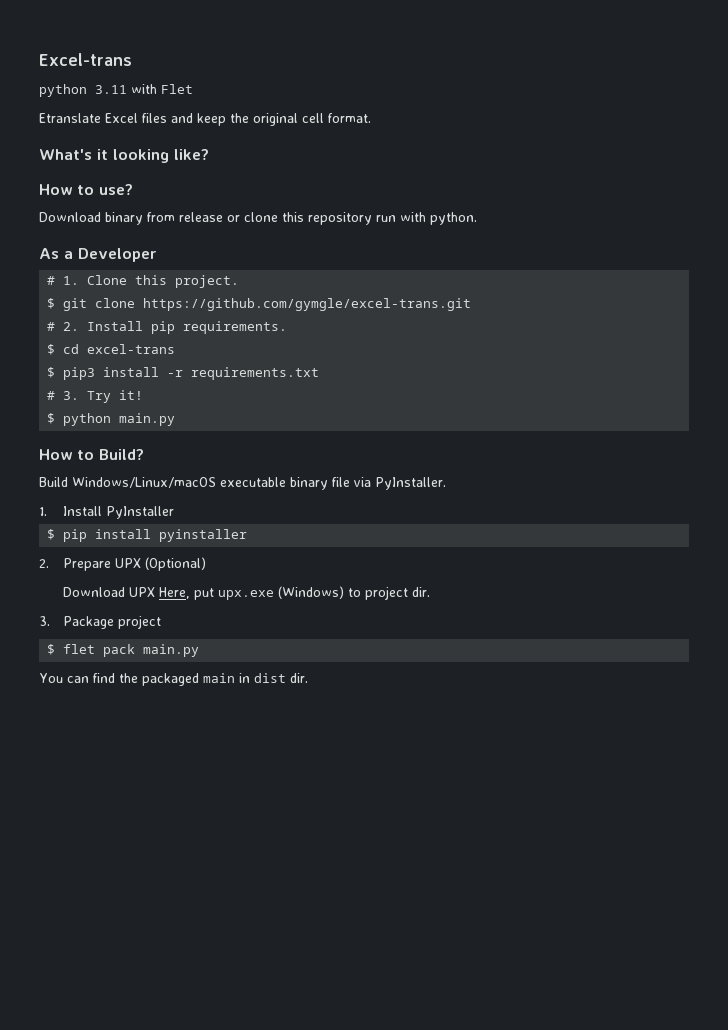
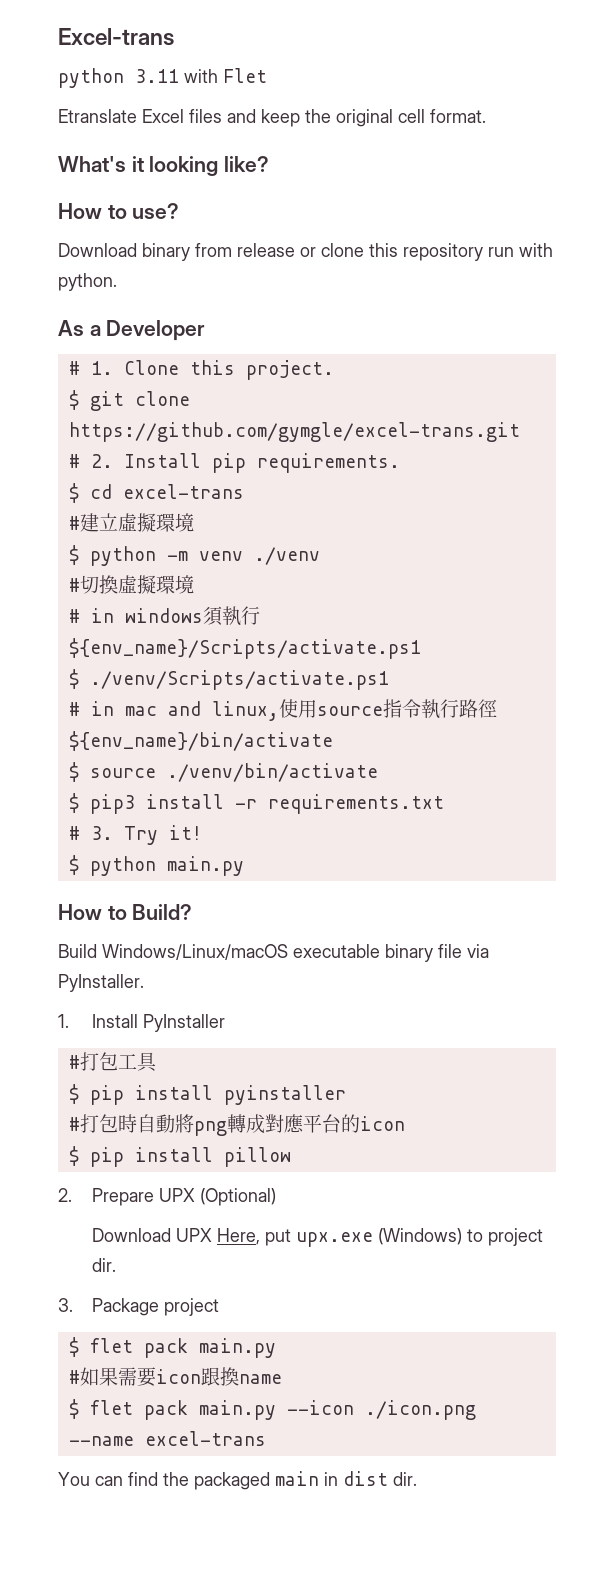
(176, 349) none -> [68,513,194,532] [68,545,320,566] [68,575,194,594] [68,606,260,626] [68,638,421,659] [68,669,389,690] [68,699,497,721] [68,731,333,751] [68,762,378,782] // #建立虛擬環境 // $ python -m venv ./venv // #切換虛擬環境 // # in windows須執行${env_name}/Scripts/activate.ps1 // $ ./venv/Scripts/activate.ps1 // # in mac and linux,使用source指令執行路徑${env_name}/bin/activate // $ source ./venv/bin/activate
(174, 512) none -> [68,1052,157,1072] // #打包工具
(248, 535) none -> [68,1114,405,1136] [68,1146,291,1167] // #打包時自動將png轉成對應平台的icon // $ pip install pillow
(200, 650) none -> [68,1367,282,1387] [68,1399,476,1420] [68,1431,266,1446] // #如果需要icon跟換name // $ flet pack main.py --icon ./icon.png --name excel-trans

